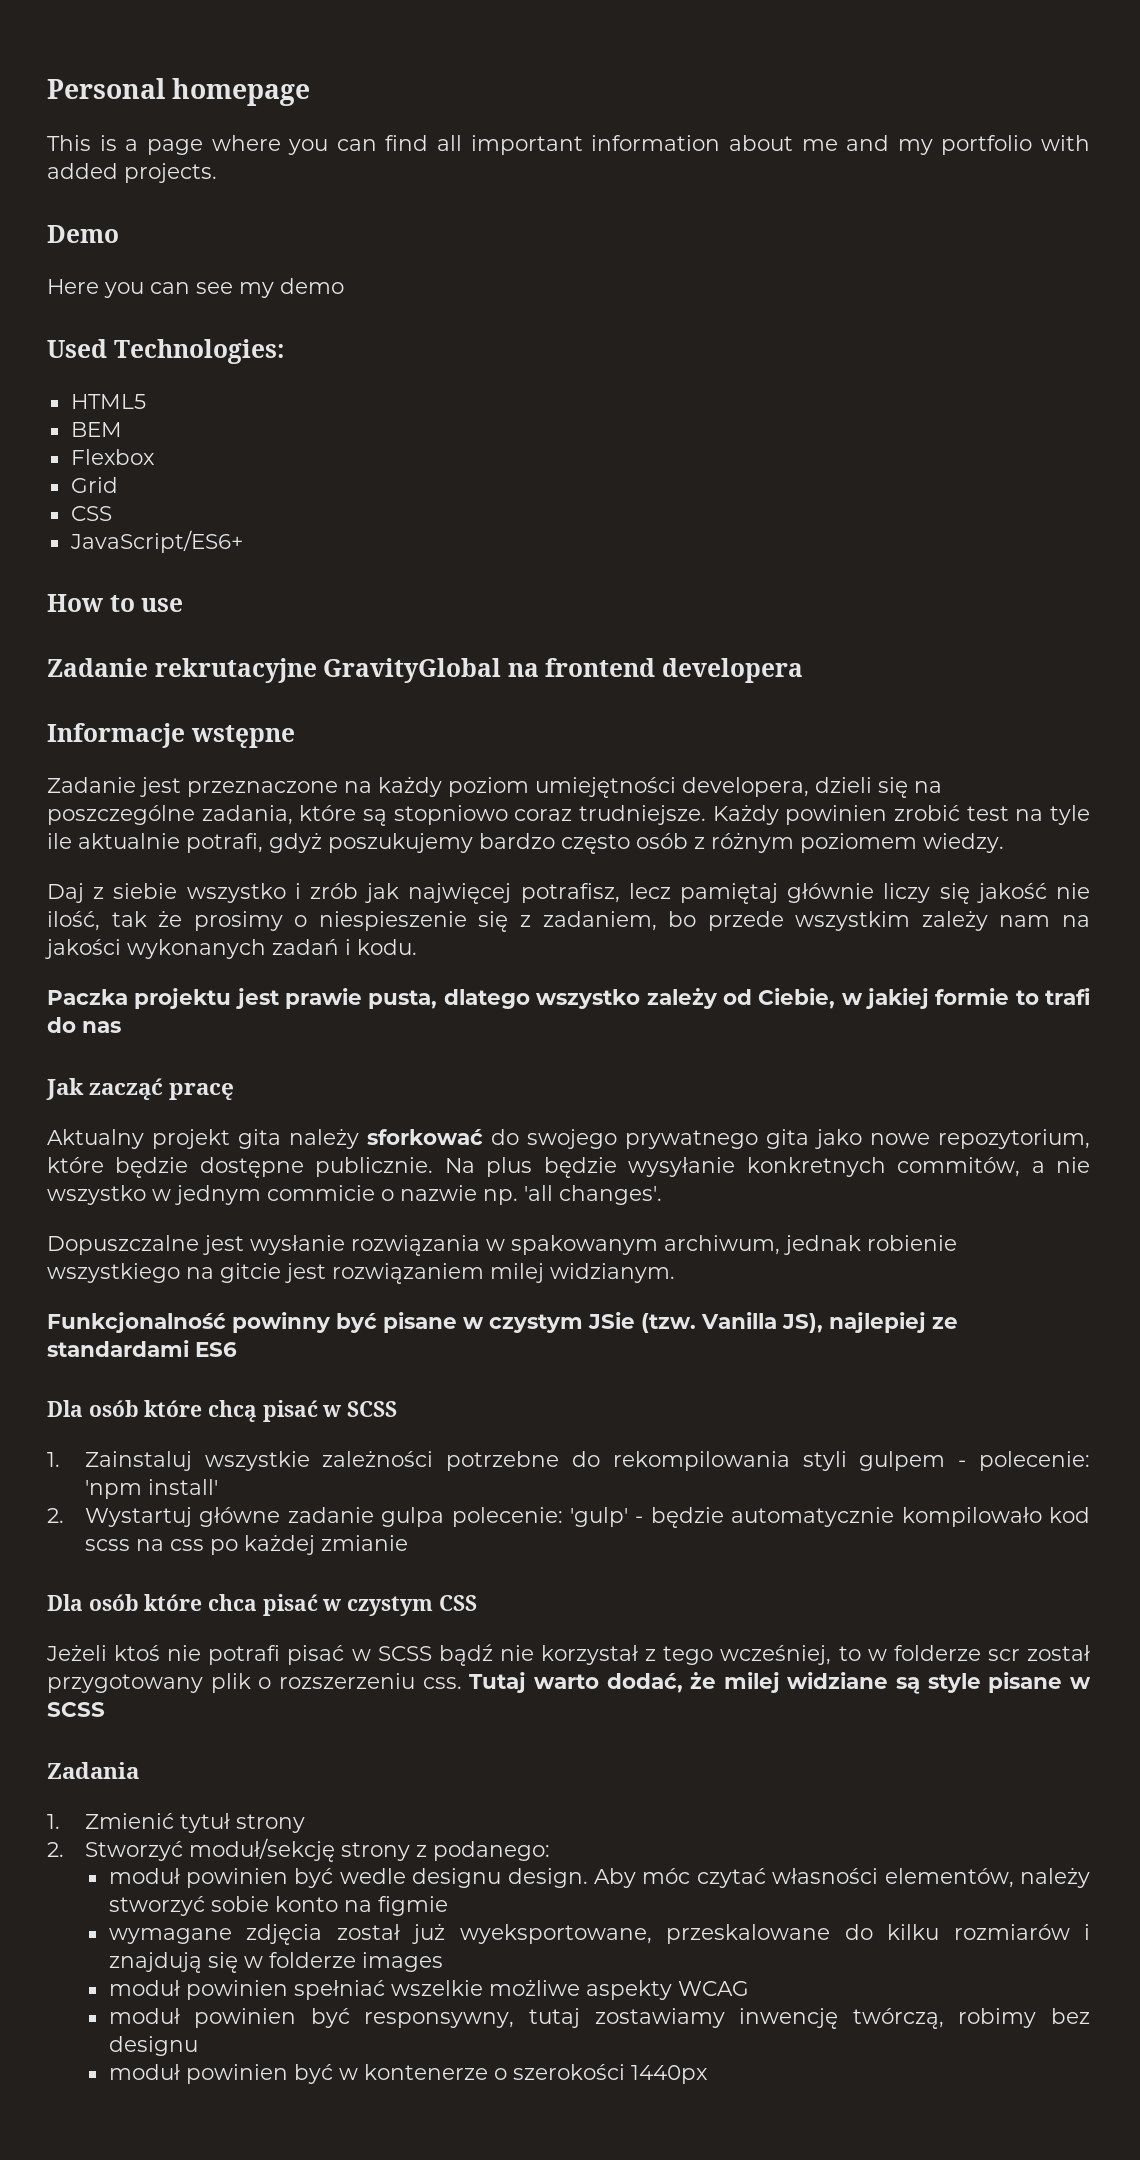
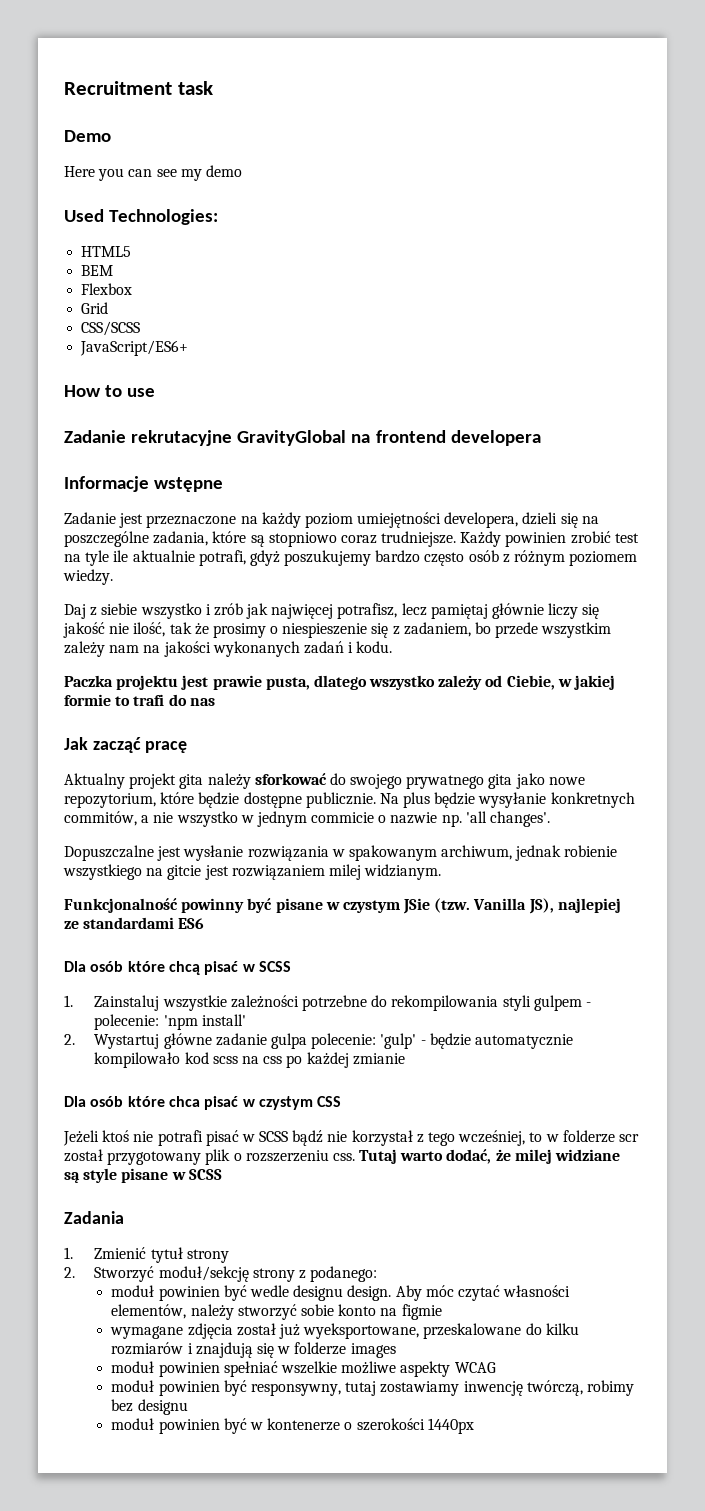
[47,78,311,106] [47,135,1090,155] [47,163,217,183] Personal homepage // This is a page where you can find all important information about me and my portfolio with added projects. -> [64,81,213,95] Recruitment task
[70,506,112,521] CSS -> [81,321,141,336] CSS/SCSS

